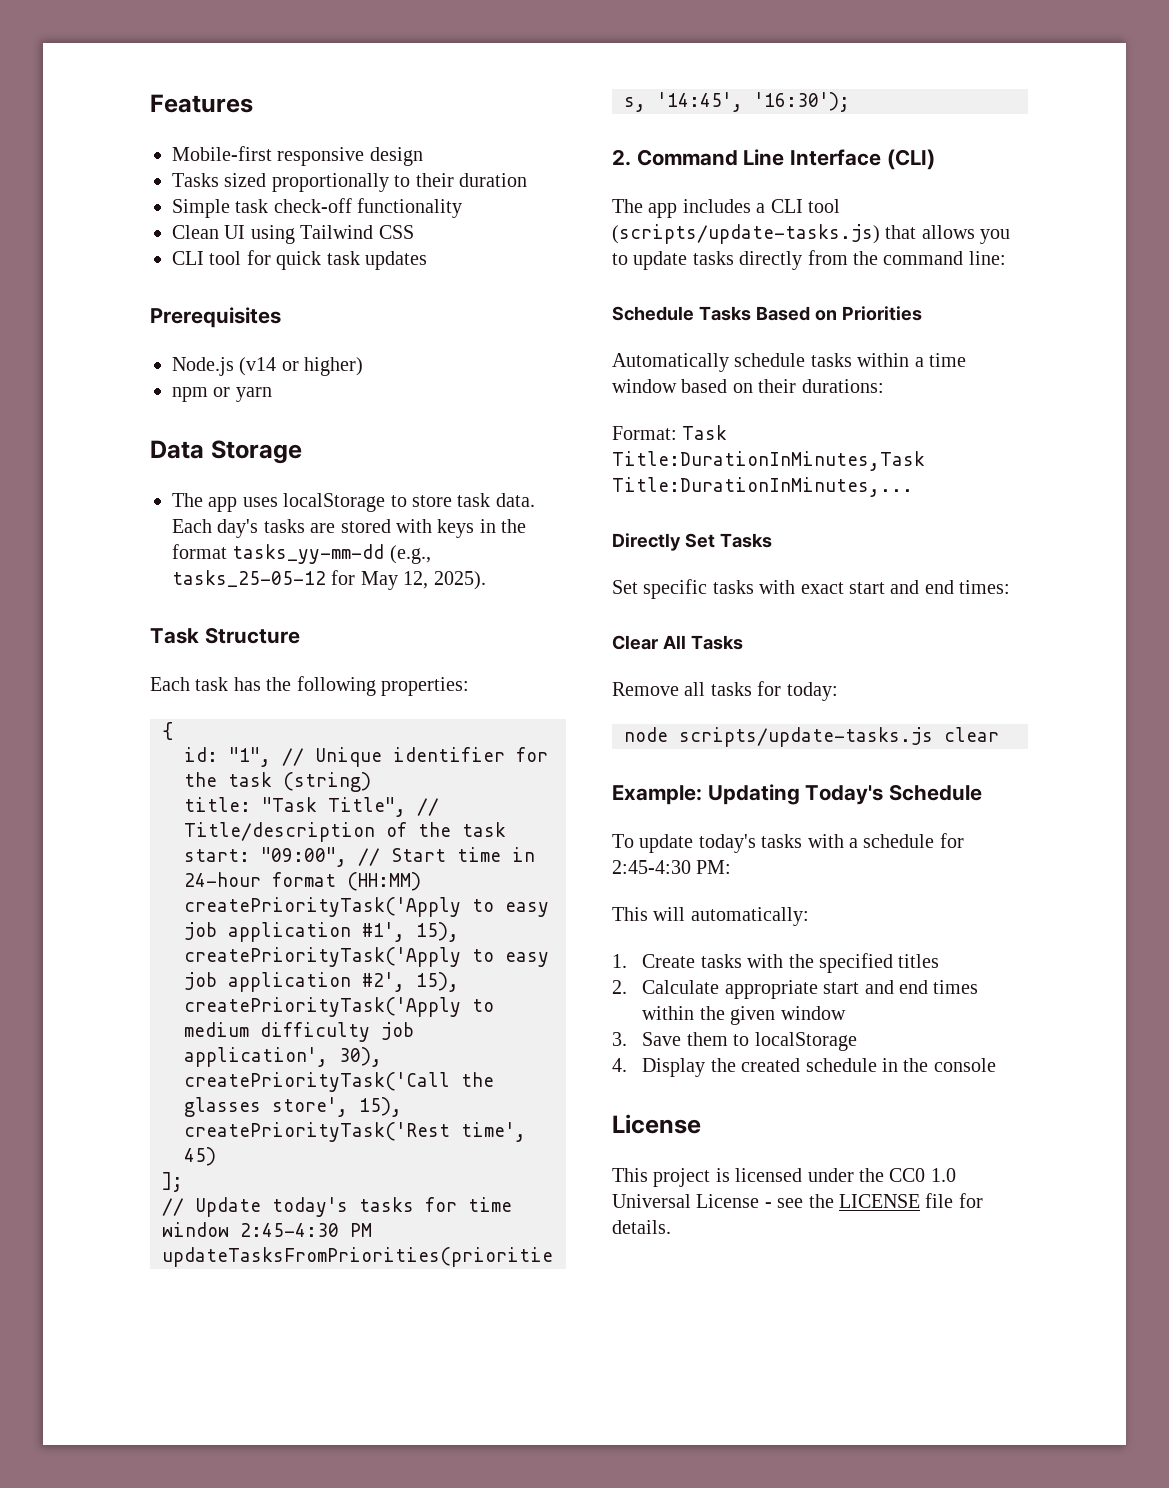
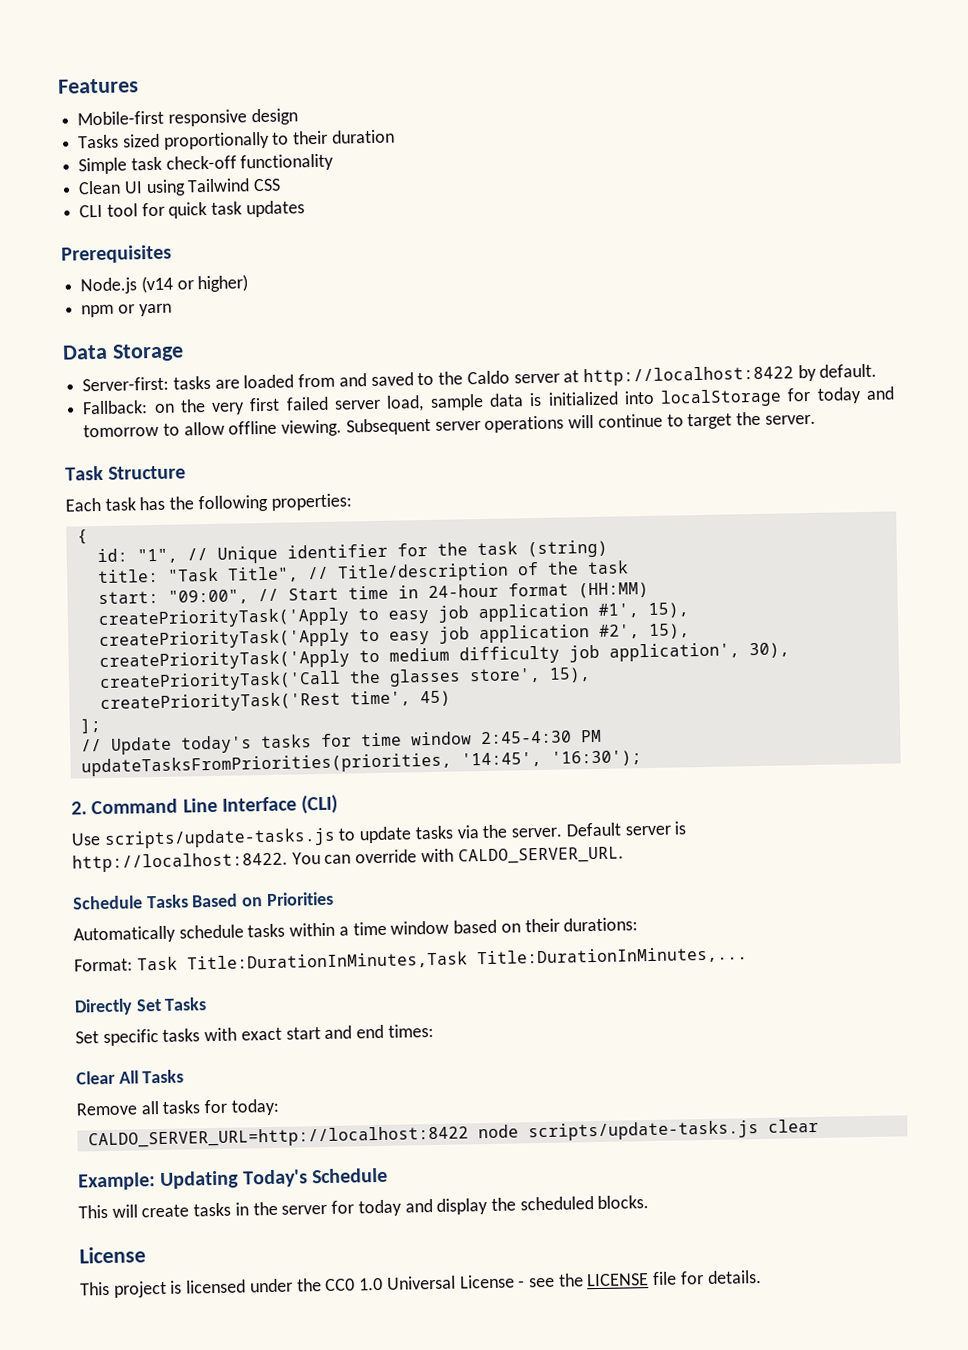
[172,493,535,512] [172,519,527,538] [172,544,431,564] [172,570,486,590] The app uses localStorage to store task data. Each day's tasks are stored with keys in the format tasks_yy-mm-dd (e.g., tasks_25-05-12 for May 12, 2025). -> [82,363,878,392] [82,386,895,415] [83,411,816,438] Server-first: tasks are loaded from and saved to the Caldo server at http://localhost:8422 by default. // Fallback: on the very first failed server load, sample data is initialized into localStorage for today and tomorrow to allow offline viewing. Subsequent server operations will continue to target the server.
[612,199,840,218] [612,224,1011,244] [612,250,1006,270] The app includes a CLI tool (scripts/update-tasks.js) that allows you to update tasks directly from the command line: -> [71,821,687,849] [72,846,624,873] Use scripts/update-tasks.js to update tasks via the server. Default server is http://localhost:8422. You can override with CALDO_SERVER_URL.
(838, 691) none -> [87,1125,469,1150] CALDO_SERVER_URL=http://localhost:8422
[612,833,964,853] [612,860,732,874] [612,907,809,926] [612,953,940,973] [612,980,979,999] [642,1006,846,1025] [612,1032,857,1051] [612,1058,996,1077] To update today's tasks with a schedule for 2:45-4:30 PM: // This will automatically: // 1. Create tasks with the specified titles // 2. Calculate appropriate start and end times within the given window // 3. Save them to localStorage // 4. Display the created schedule in the console -> [78,1195,650,1219] This will create tasks in the server for today and display the scheduled blocks.

